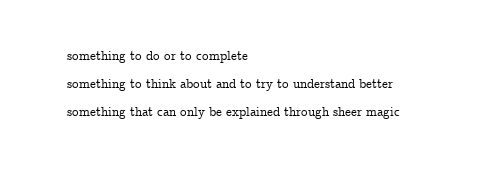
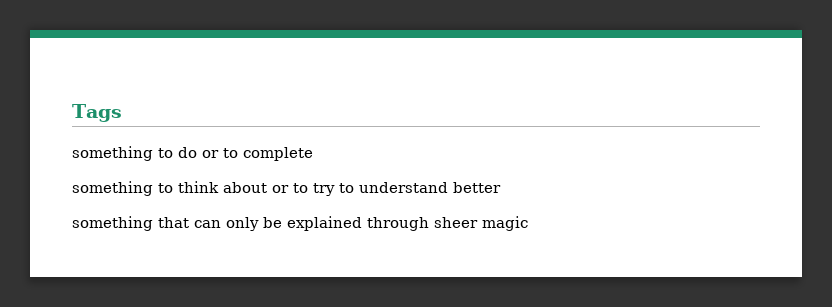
(67, 57) none -> [72,104,122,122] Tags //
[216,79,236,88] and -> [272,185,289,193] or

